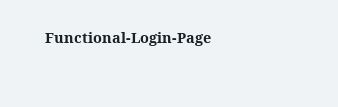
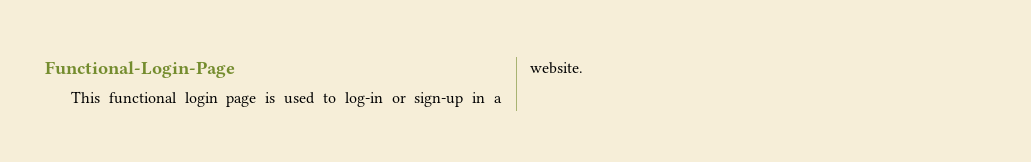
(211, 39) none -> [70,91,502,107] [530,62,583,74] // This functional login page is used to log-in or sign-up in a website.

